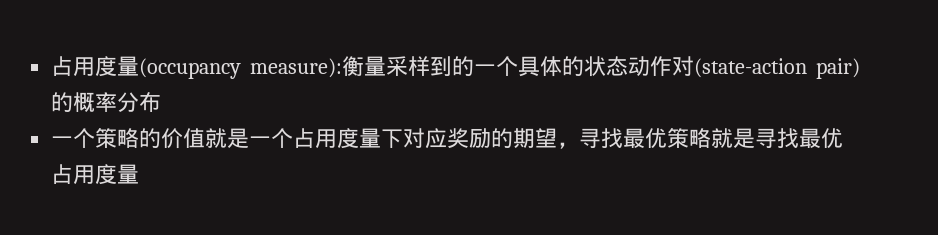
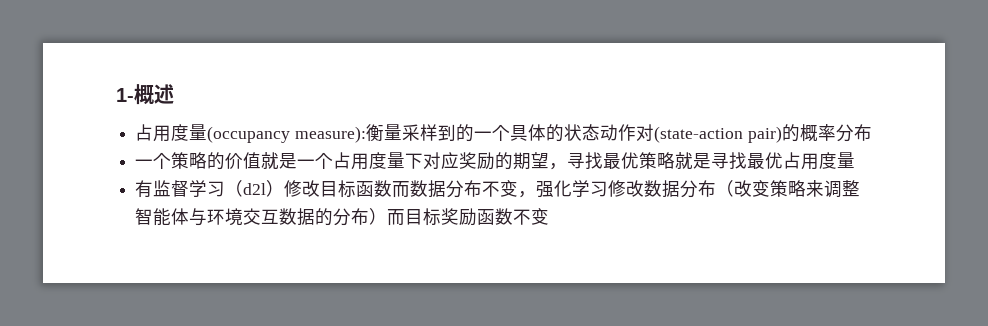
(51, 66) none -> [116,84,174,105] 1-概述 //
(140, 174) none -> [135,180,861,198] [135,208,550,226] // 有监督学习（d2l）修改目标函数而数据分布不变，强化学习修改数据分布（改变策略来调整智能体与环境交互数据的分布）而目标奖励函数不变

